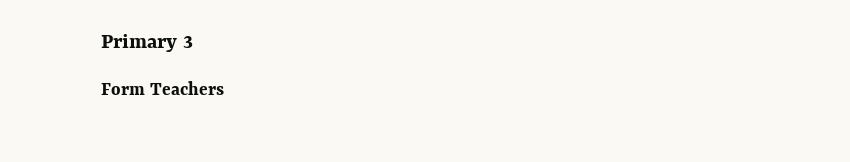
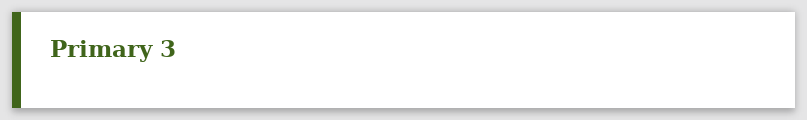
[101,81,225,95] // Form Teachers -> (176, 48) none

